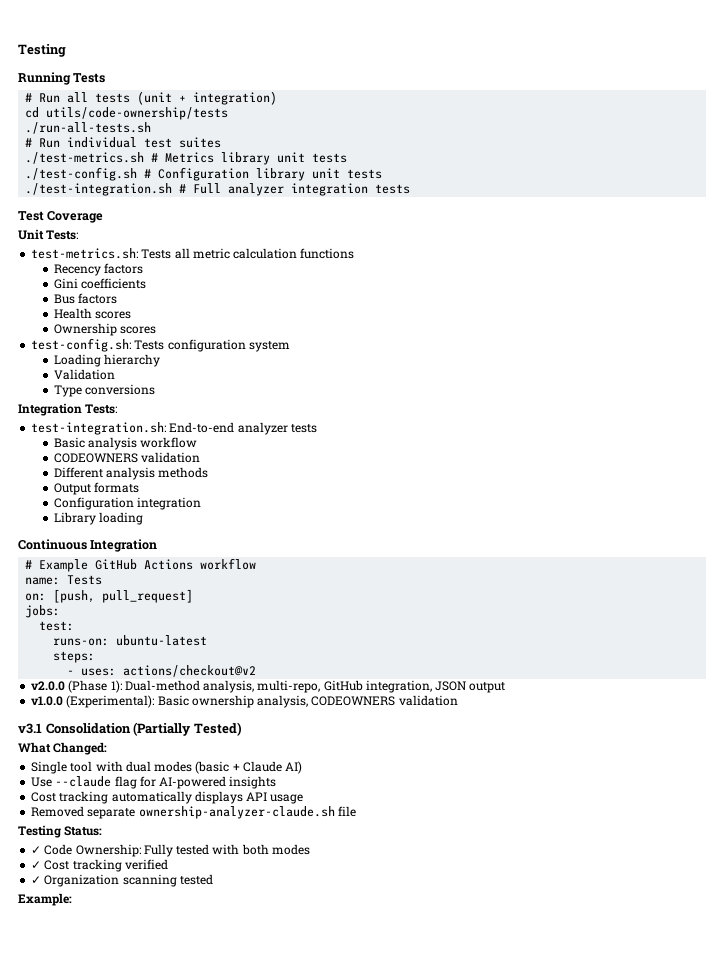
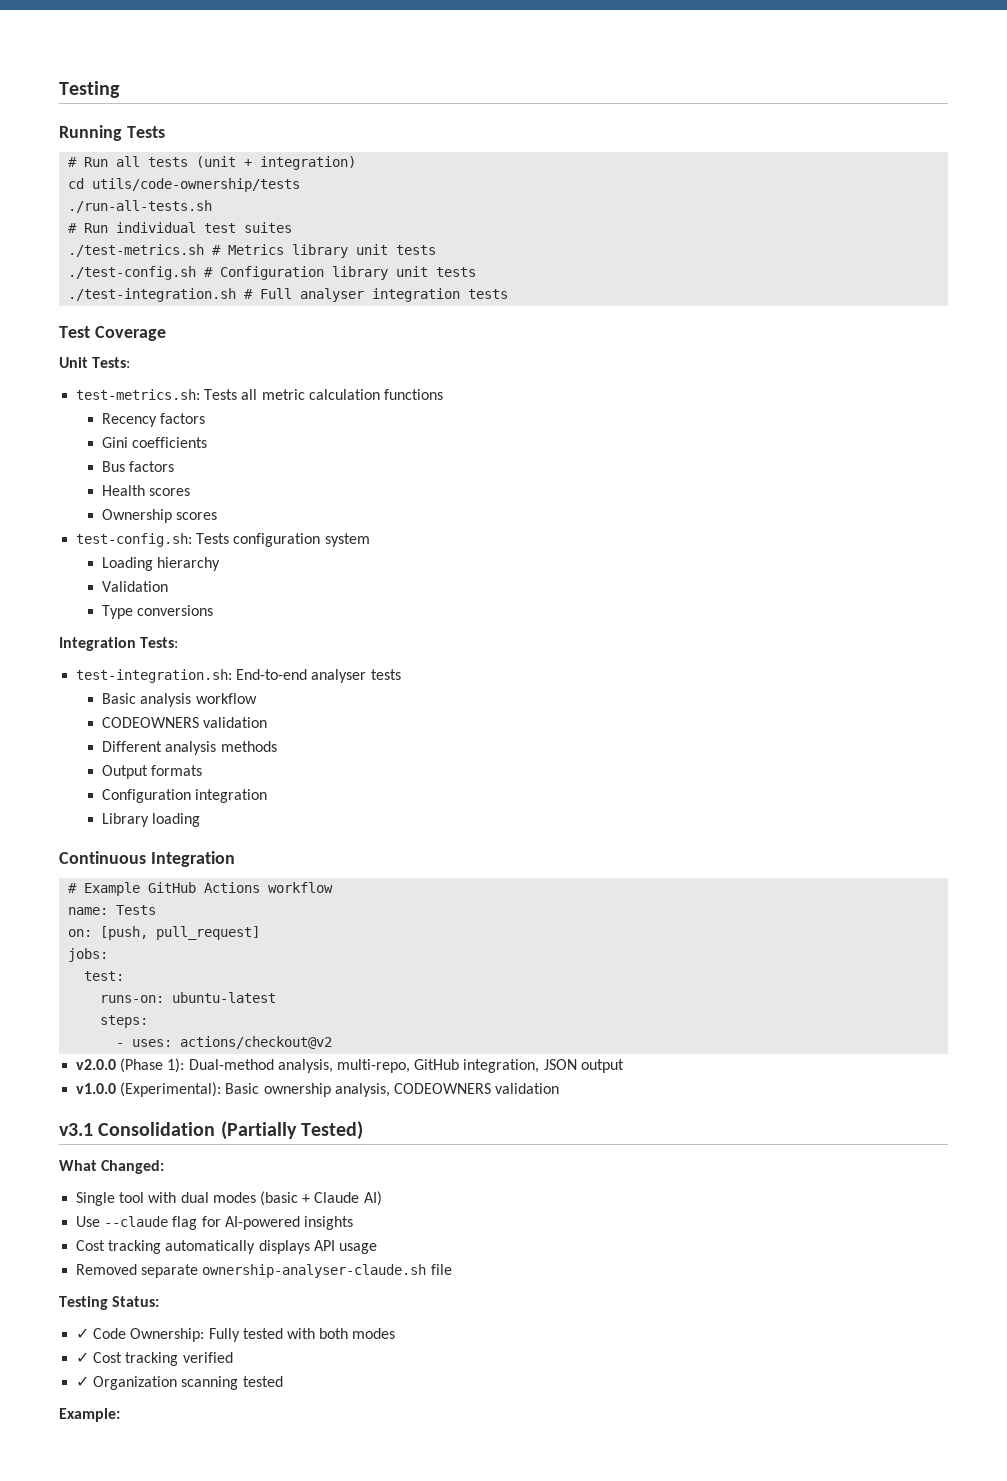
[228,183,285,196] analyzer -> [300,288,365,302] analyser
[237,422,288,435] analyzer -> [311,669,367,683] analyser
[138,806,335,819] ownership-analyzer-claude.sh -> [202,1264,427,1278] ownership-analyser-claude.sh

